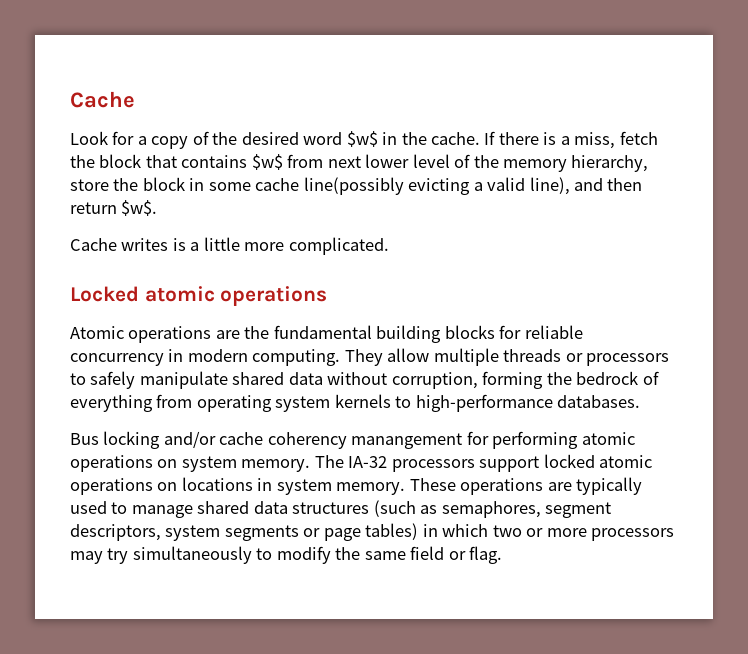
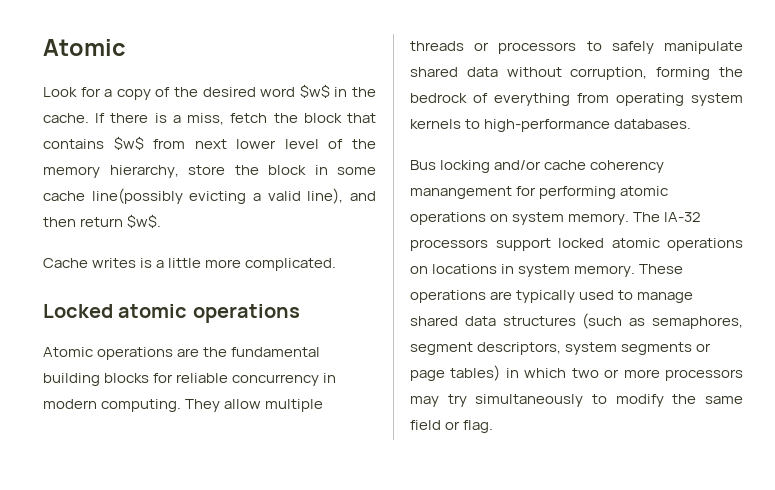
[70,91,135,108] Cache -> [43,39,126,56] Atomic

